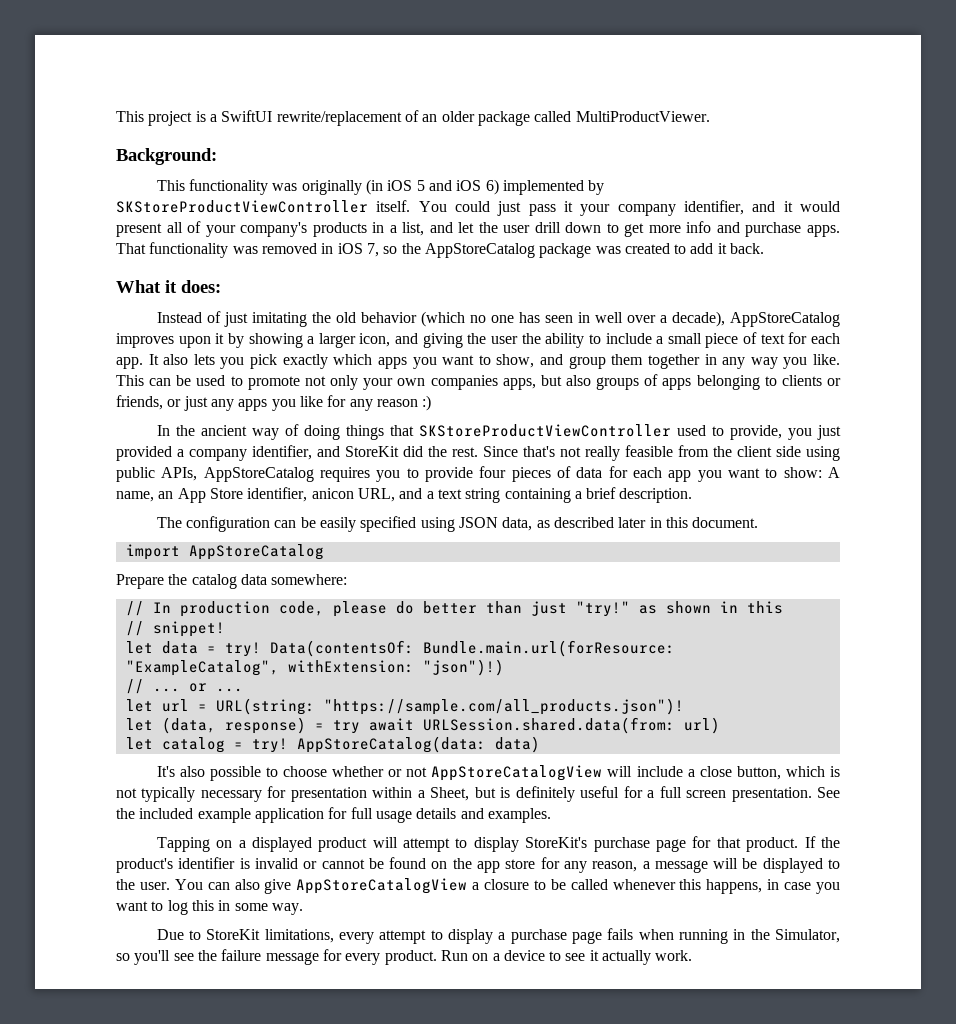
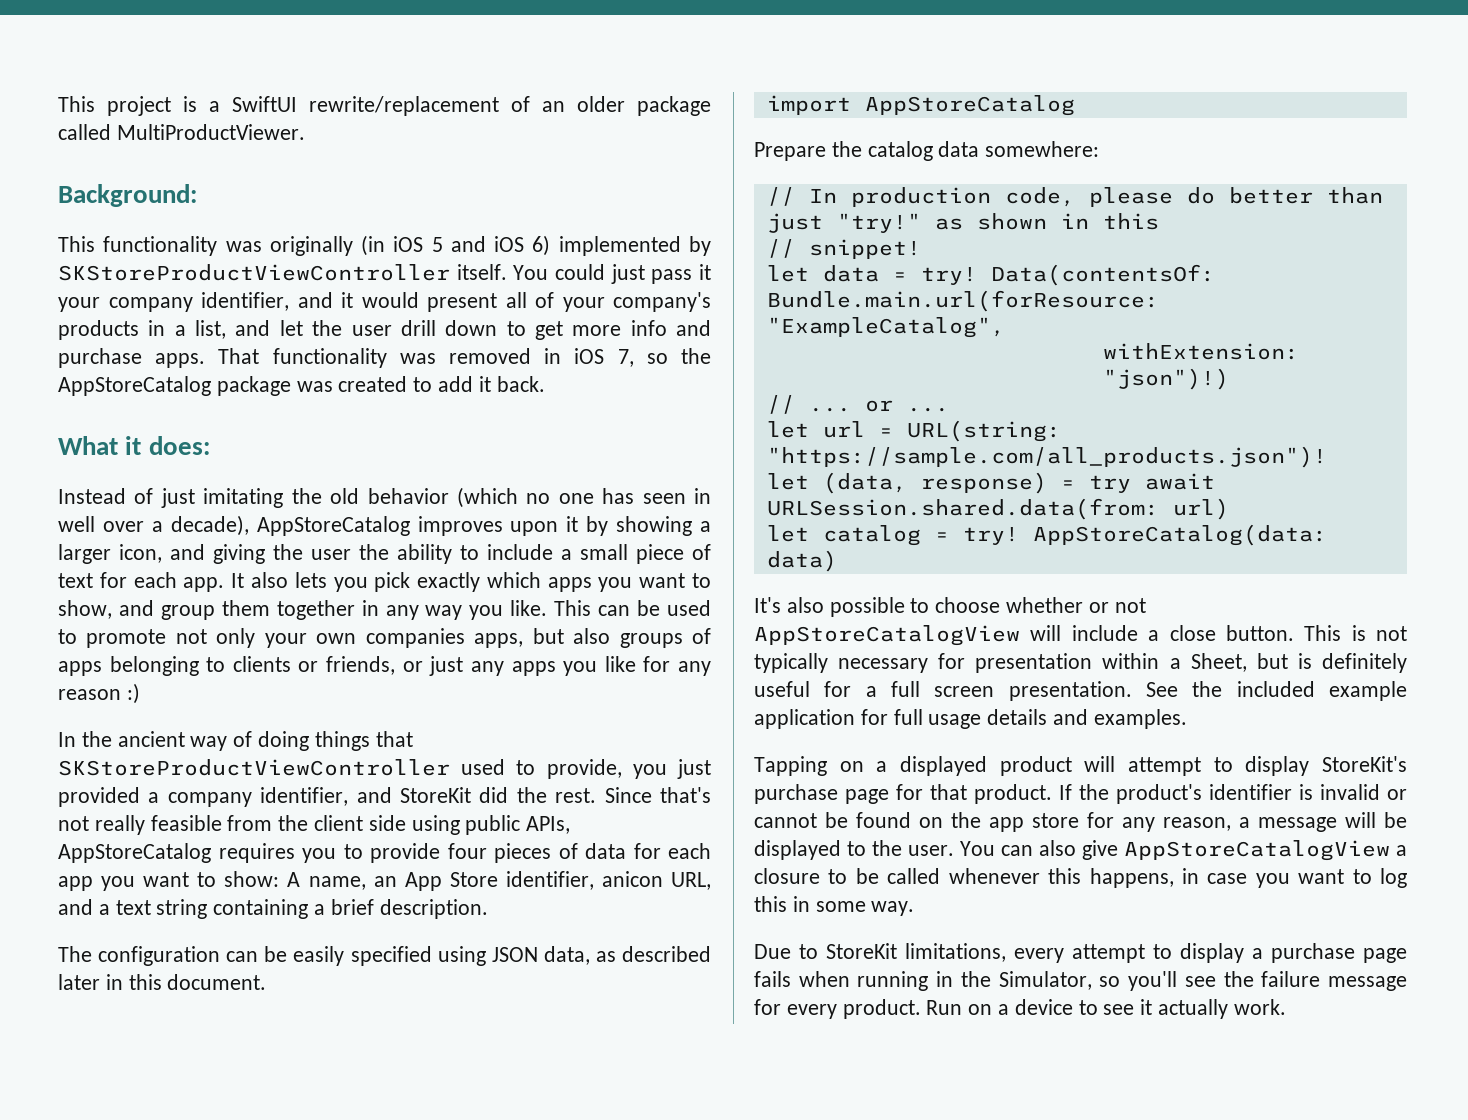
(279, 668) none -> (1005, 327) //
[736,766,825,780] button, which -> [1225,625,1342,641] button. This

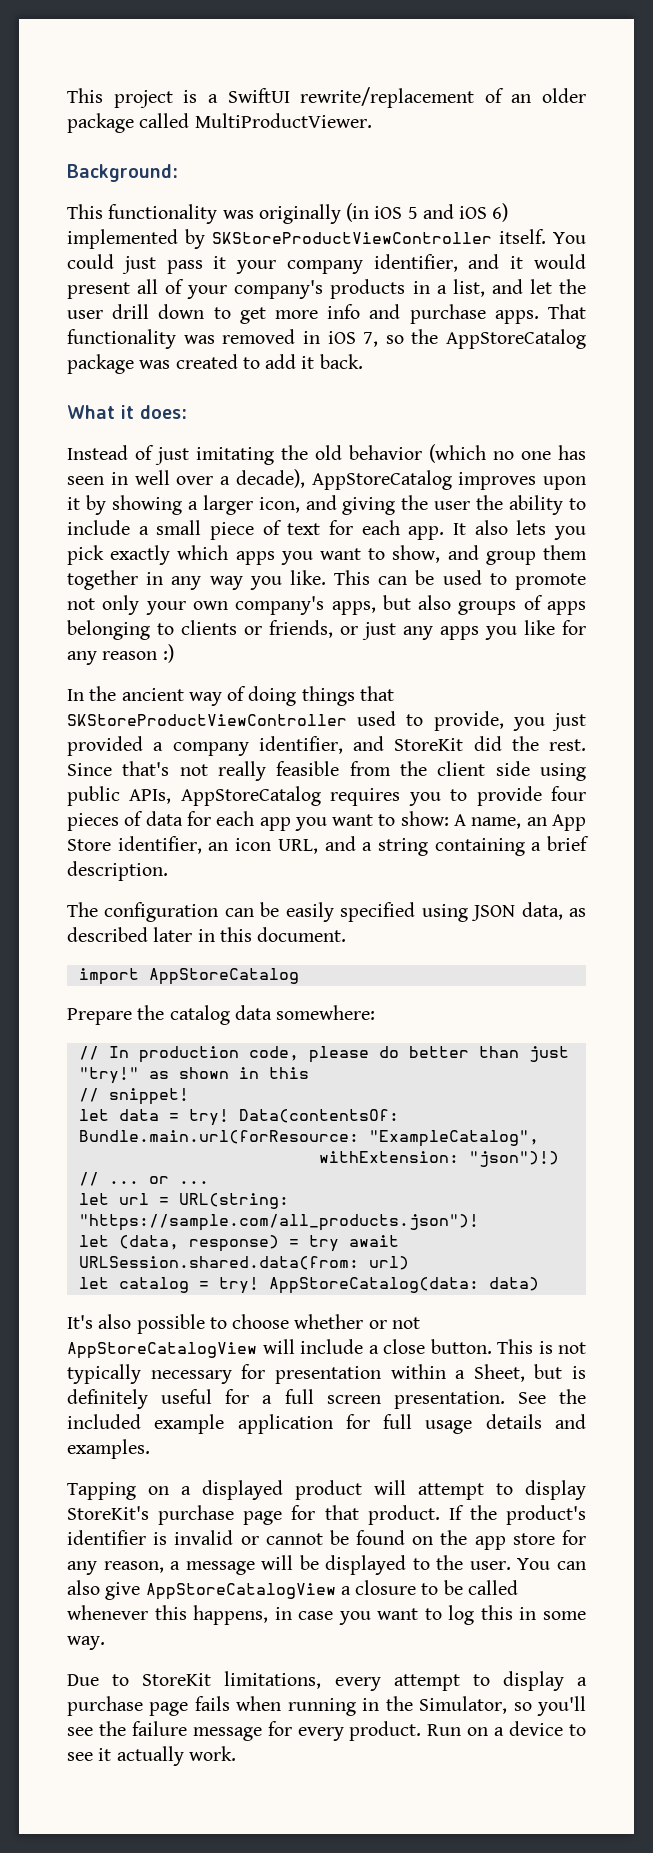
[365,628,465,648] companies -> [235,596,325,615] company's
[601,871,663,887] anicon -> [208,838,272,851] an icon
[115,900,151,915] text -> (373, 846) none

